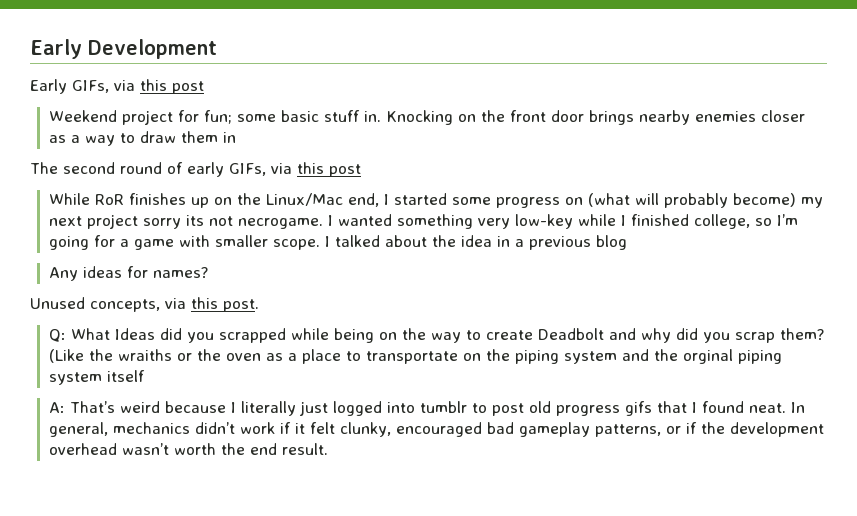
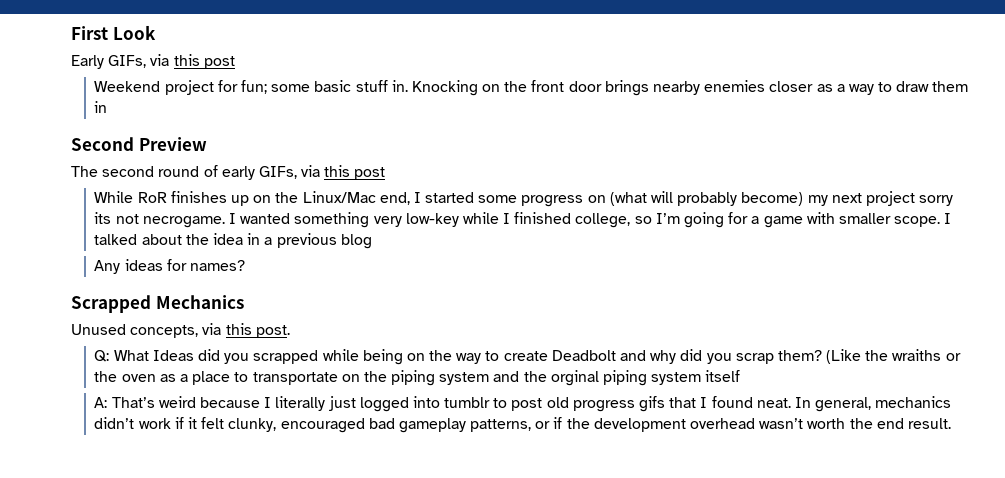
[30,39,217,59] Early Development -> [71,25,156,40] First Look
(237, 137) none -> [71,137,207,151] // Second Preview
(209, 272) none -> [71,295,244,313] // Scrapped Mechanics

